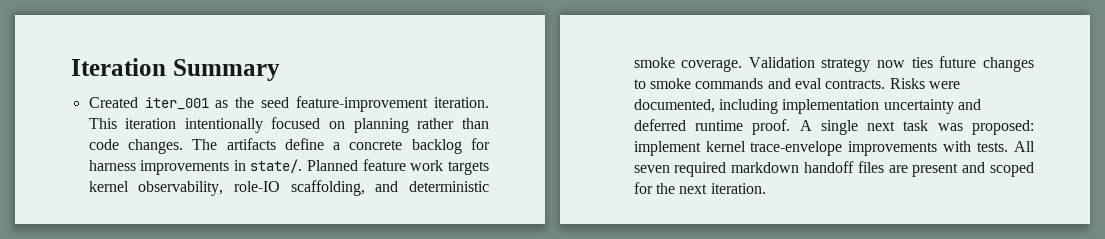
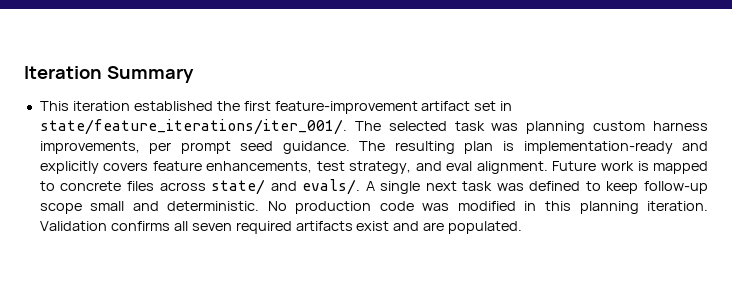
[88,96,489,112] [88,117,489,133] [88,138,491,154] [88,159,489,175] [88,180,489,196] [633,56,1034,72] [633,78,960,89] [633,99,981,114] [633,119,791,135] Created iter_001 as the seed feature-improvement iteration. This iteration intentionally focused on planning rather than code changes. The artifacts define a concrete backlog for harness improvements in state/. Planned feature work targets kernel observability, role-IO scaffolding, and deterministic smoke coverage. Validation strategy now ties future changes to smoke commands and eval contracts. Risks were documented, including implementation uncertainty and deferred runtime proof. -> [39,101,513,114] [39,119,708,135] [39,141,708,154] [39,161,708,174] [39,179,361,195] This iteration established the first feature-improvement artifact set in state/feature_iterations/iter_001/. The selected task was planning custom harness improvements, per prompt seed guidance. The resulting plan is implementation-ready and explicitly covers feature enhancements, test strategy, and eval alignment. Future work is mapped to concrete files across state/ and evals/.
[972,120,1034,135] [633,141,1035,156] [633,161,1034,177] [633,182,766,194] proposed: implement kernel trace-envelope improvements with tests. All seven required markdown handoff files are present and scoped for the next iteration. -> [529,181,708,194] [39,201,708,214] [39,221,523,234] defined to keep follow-up scope small and deterministic. No production code was modified in this planning iteration. Validation confirms all seven required artifacts exist and are populated.

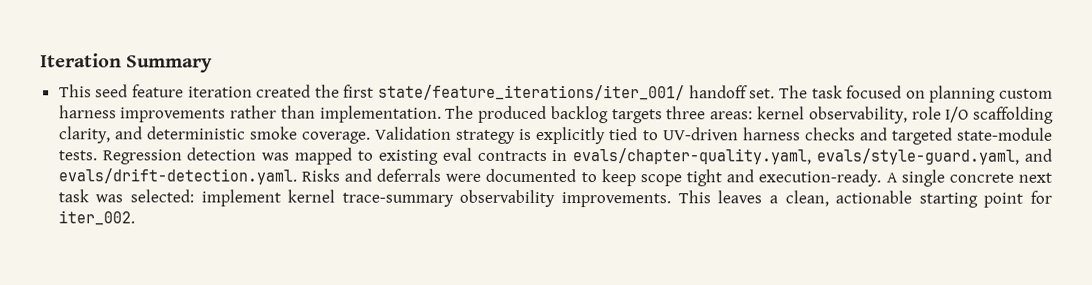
[72,101,513,114] [39,119,708,135] [39,141,708,154] [39,161,708,174] [39,179,361,195] iteration established the first feature-improvement artifact set in state/feature_iterations/iter_001/. The selected task was planning custom harness improvements, per prompt seed guidance. The resulting plan is implementation-ready and explicitly covers feature enhancements, test strategy, and eval alignment. Future work is mapped to concrete files across state/ and evals/. -> [95,84,1053,103] [58,105,1054,124] [57,126,1053,145] [57,147,1052,165] [57,168,882,187] seed feature iteration created the first state/feature_iterations/iter_001/ handoff set. The task focused on planning custom harness improvements rather than implementation. The produced backlog targets three areas: kernel observability, role I/O scaffolding clarity, and deterministic smoke coverage. Validation strategy is explicitly tied to UV-driven harness checks and targeted state-module tests. Regression detection was mapped to existing eval contracts in evals/chapter-quality.yaml, evals/style-guard.yaml, and evals/drift-detection.yaml. Risks and deferrals were documented to keep scope tight and execution-ready.
(421, 187) none -> [948,172,1014,183] concrete
[529,181,708,194] [39,201,708,214] [39,221,523,234] defined to keep follow-up scope small and deterministic. No production code was modified in this planning iteration. Validation confirms all seven required artifacts exist and are populated. -> [129,189,1052,208] [57,210,135,226] selected: implement kernel trace-summary observability improvements. This leaves a clean, actionable starting point for iter_002.

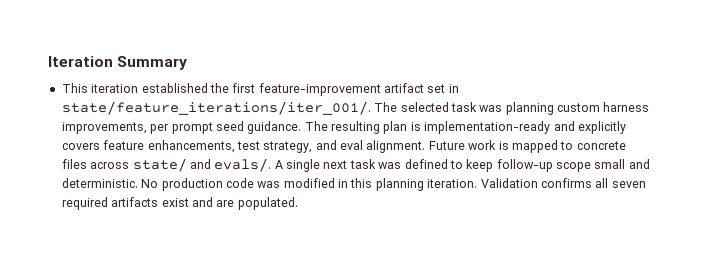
[95,84,1053,103] [58,105,1054,124] [57,126,1053,145] [57,147,1052,165] [57,168,882,187] seed feature iteration created the first state/feature_iterations/iter_001/ handoff set. The task focused on planning custom harness improvements rather than implementation. The produced backlog targets three areas: kernel observability, role I/O scaffolding clarity, and deterministic smoke coverage. Validation strategy is explicitly tied to UV-driven harness checks and targeted state-module tests. Regression detection was mapped to existing eval contracts in evals/chapter-quality.yaml, evals/style-guard.yaml, and evals/drift-detection.yaml. Risks and deferrals were documented to keep scope tight and execution-ready. -> [91,83,459,96] [61,101,650,115] [61,121,626,134] [61,140,626,153] [61,158,272,172] iteration established the first feature-improvement artifact set in state/feature_iterations/iter_001/. The selected task was planning custom harness improvements, per prompt seed guidance. The resulting plan is implementation-ready and explicitly covers feature enhancements, test strategy, and eval alignment. Future work is mapped to concrete files across state/ and evals/.
[948,172,1014,183] concrete -> (320, 165) none
[129,189,1052,208] [57,210,135,226] selected: implement kernel trace-summary observability improvements. This leaves a clean, actionable starting point for iter_002. -> [404,159,650,172] [61,178,646,191] [61,197,298,210] defined to keep follow-up scope small and deterministic. No production code was modified in this planning iteration. Validation confirms all seven required artifacts exist and are populated.

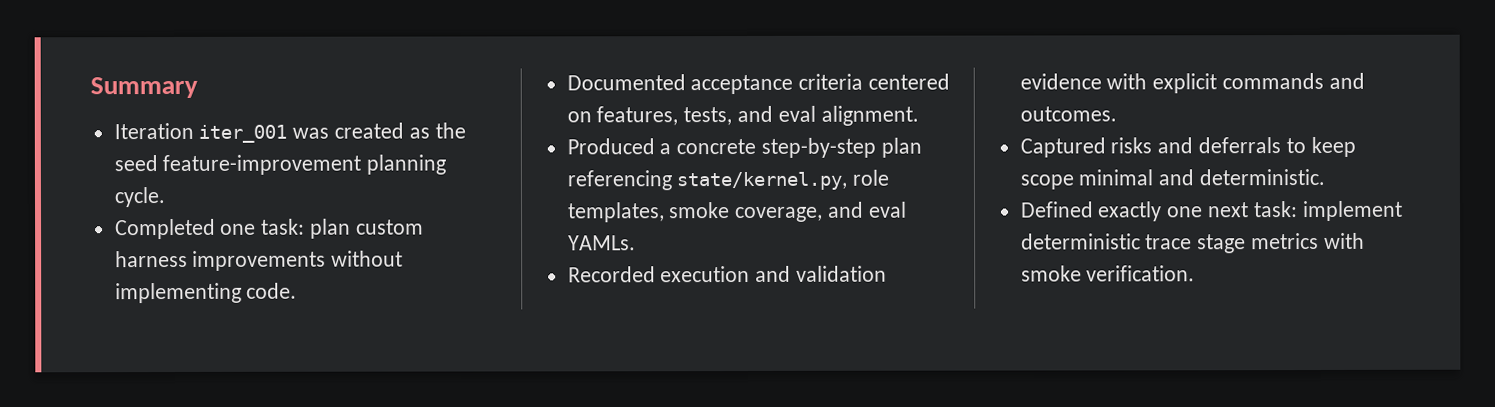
[48,56,113,67] Iteration -> (90, 87) none
[61,83,459,96] [61,101,650,115] [61,121,626,134] [61,140,626,153] [61,158,650,172] [61,178,646,191] [61,197,298,210] This iteration established the first feature-improvement artifact set in state/feature_iterations/iter_001/. The selected task was planning custom harness improvements, per prompt seed guidance. The resulting plan is implementation-ready and explicitly covers feature enhancements, test strategy, and eval alignment. Future work is mapped to concrete files across state/ and evals/. A single next task was defined to keep follow-up scope small and deterministic. No production code was modified in this planning iteration. Validation confirms all seven required artifacts exist and are populated. -> [113,122,466,143] [113,154,447,176] [113,187,166,208] [114,218,424,240] [114,250,404,271] [114,282,298,304] [566,73,951,95] [566,105,919,126] [566,137,922,158] [566,169,890,191] [566,201,907,223] [567,235,636,251] [567,265,888,283] [1019,72,1365,94] [1019,106,1117,122] [1019,136,1356,158] [1019,168,1326,190] [1019,200,1403,222] [1020,232,1365,254] [1020,265,1196,282] Iteration iter_001 was created as the seed feature-improvement planning cycle. // Completed one task: plan custom harness improvements without implementing code. // Documented acceptance criteria centered on features, tests, and eval alignment. // Produced a concrete step-by-step plan referencing state/kernel.py, role templates, smoke coverage, and eval YAMLs. // Recorded execution and validation evidence with explicit commands and outcomes. // Captured risks and deferrals to keep scope minimal and deterministic. // Defined exactly one next task: implement deterministic trace stage metrics with smoke verification.

